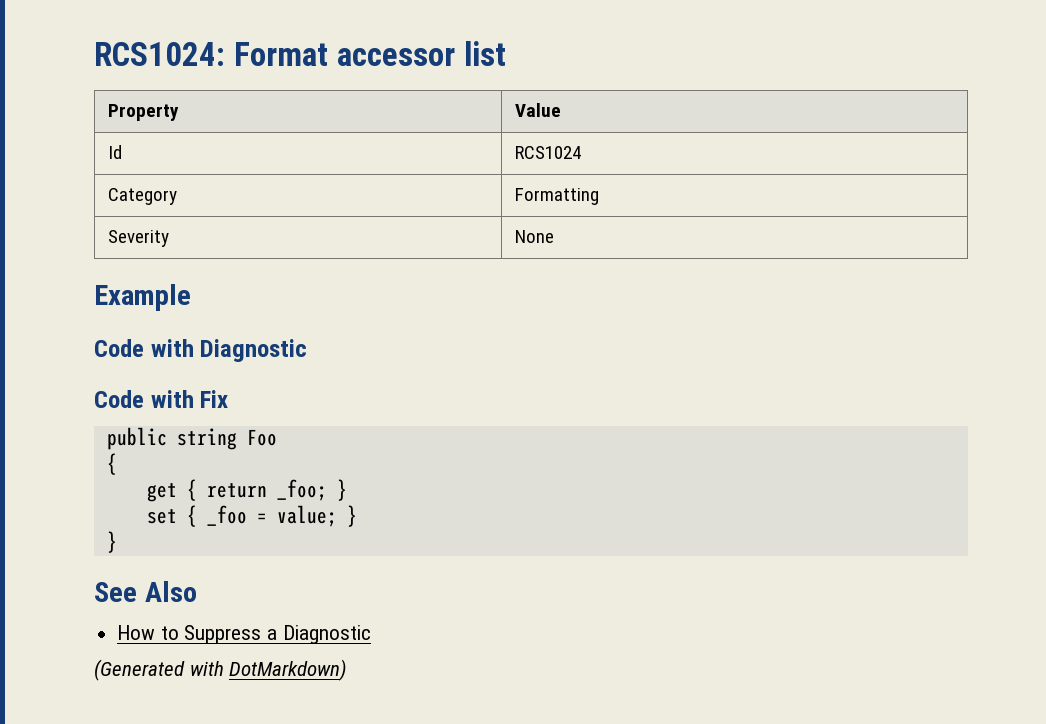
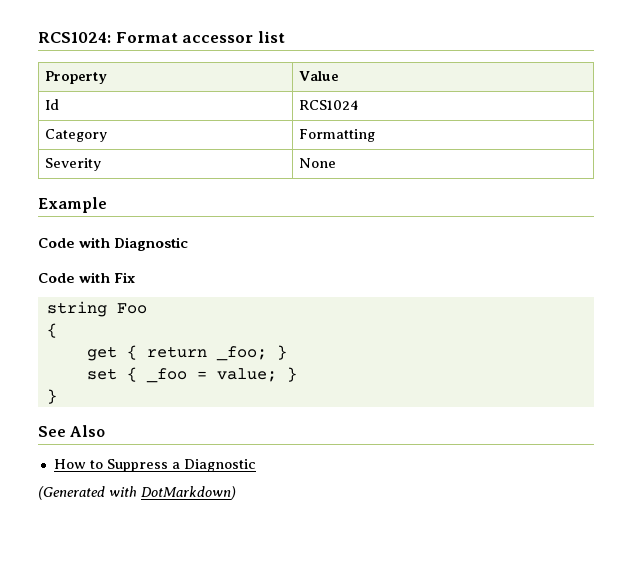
[106,427,167,450] public -> (137, 277) none

